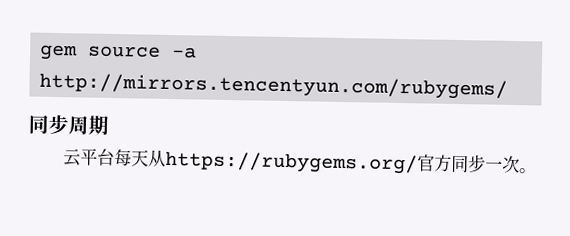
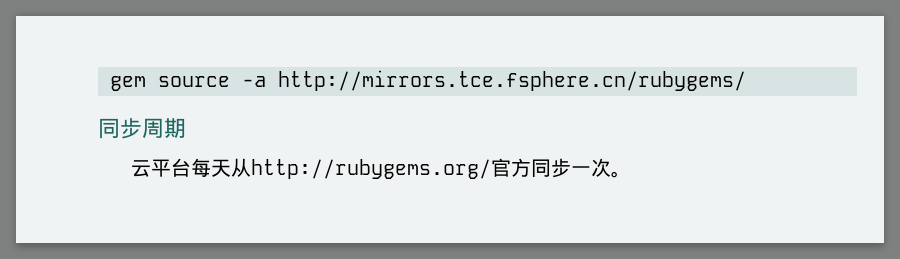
[39,72,509,100] http://mirrors.tencentyun.com/rubygems/ -> [278,70,746,91] http://mirrors.tce.fsphere.cn/rubygems/
[164,150,418,175] https://rubygems.org/ -> [251,159,492,179] http://rubygems.org/

